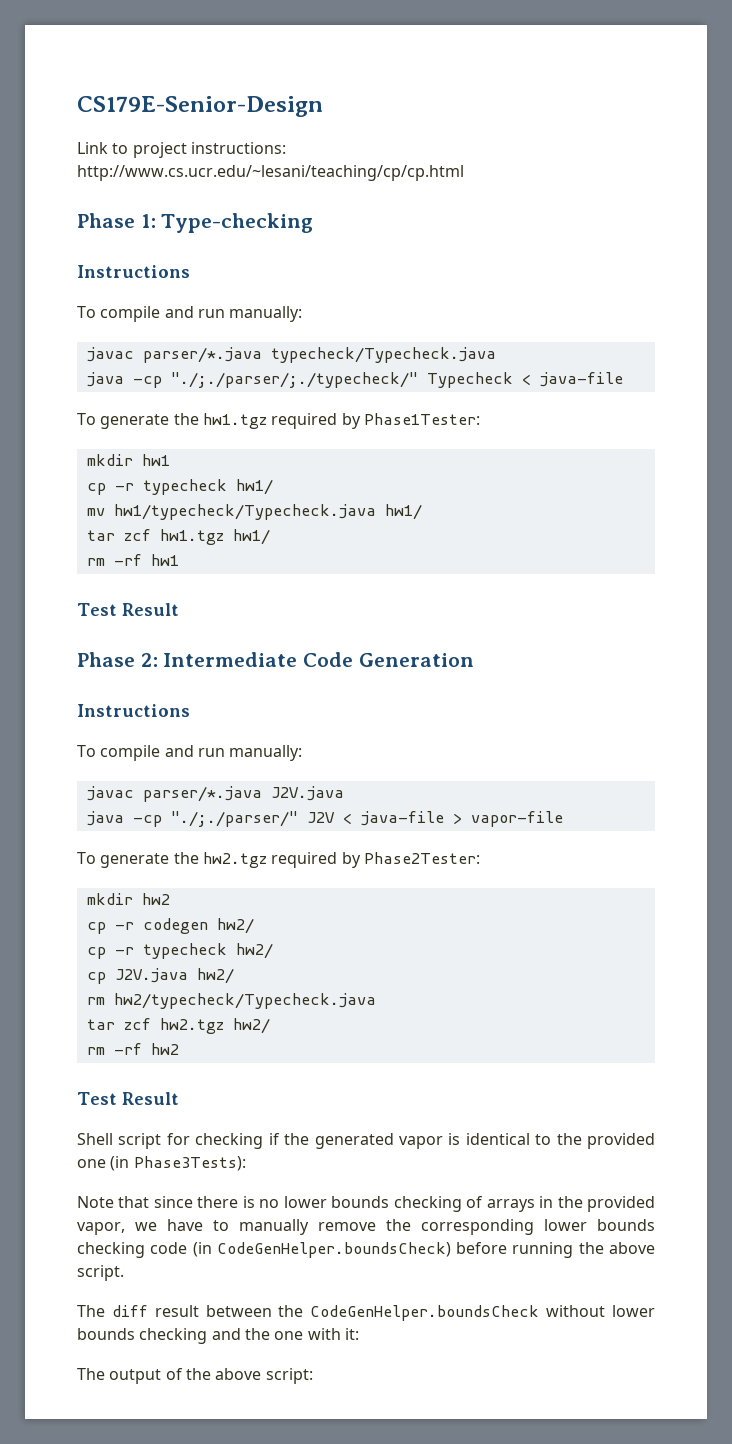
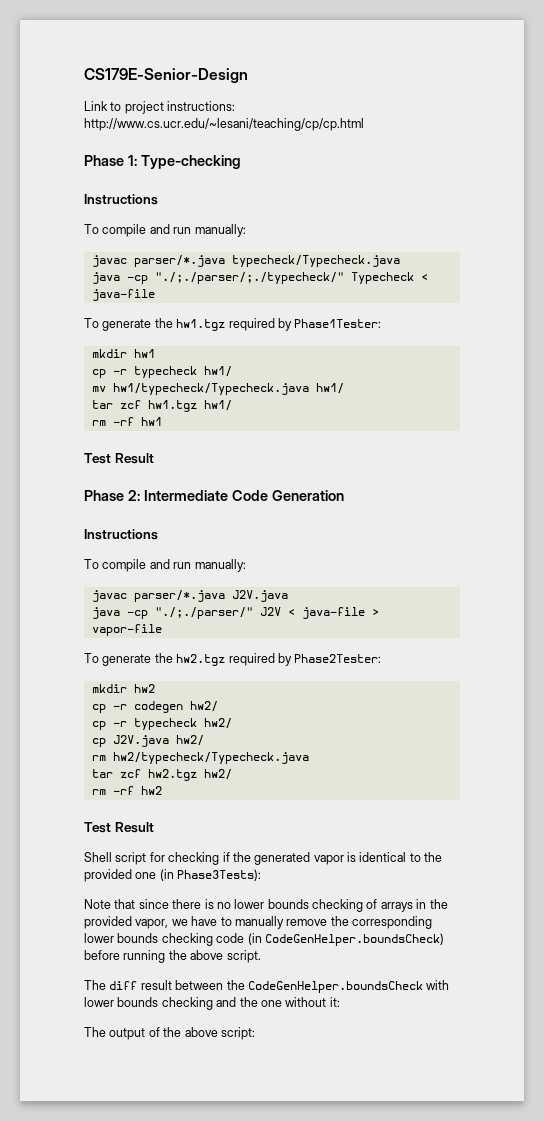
[546,1305,606,1317] without -> [426,980,450,990] with
[307,1328,341,1340] with -> [285,997,327,1007] without

